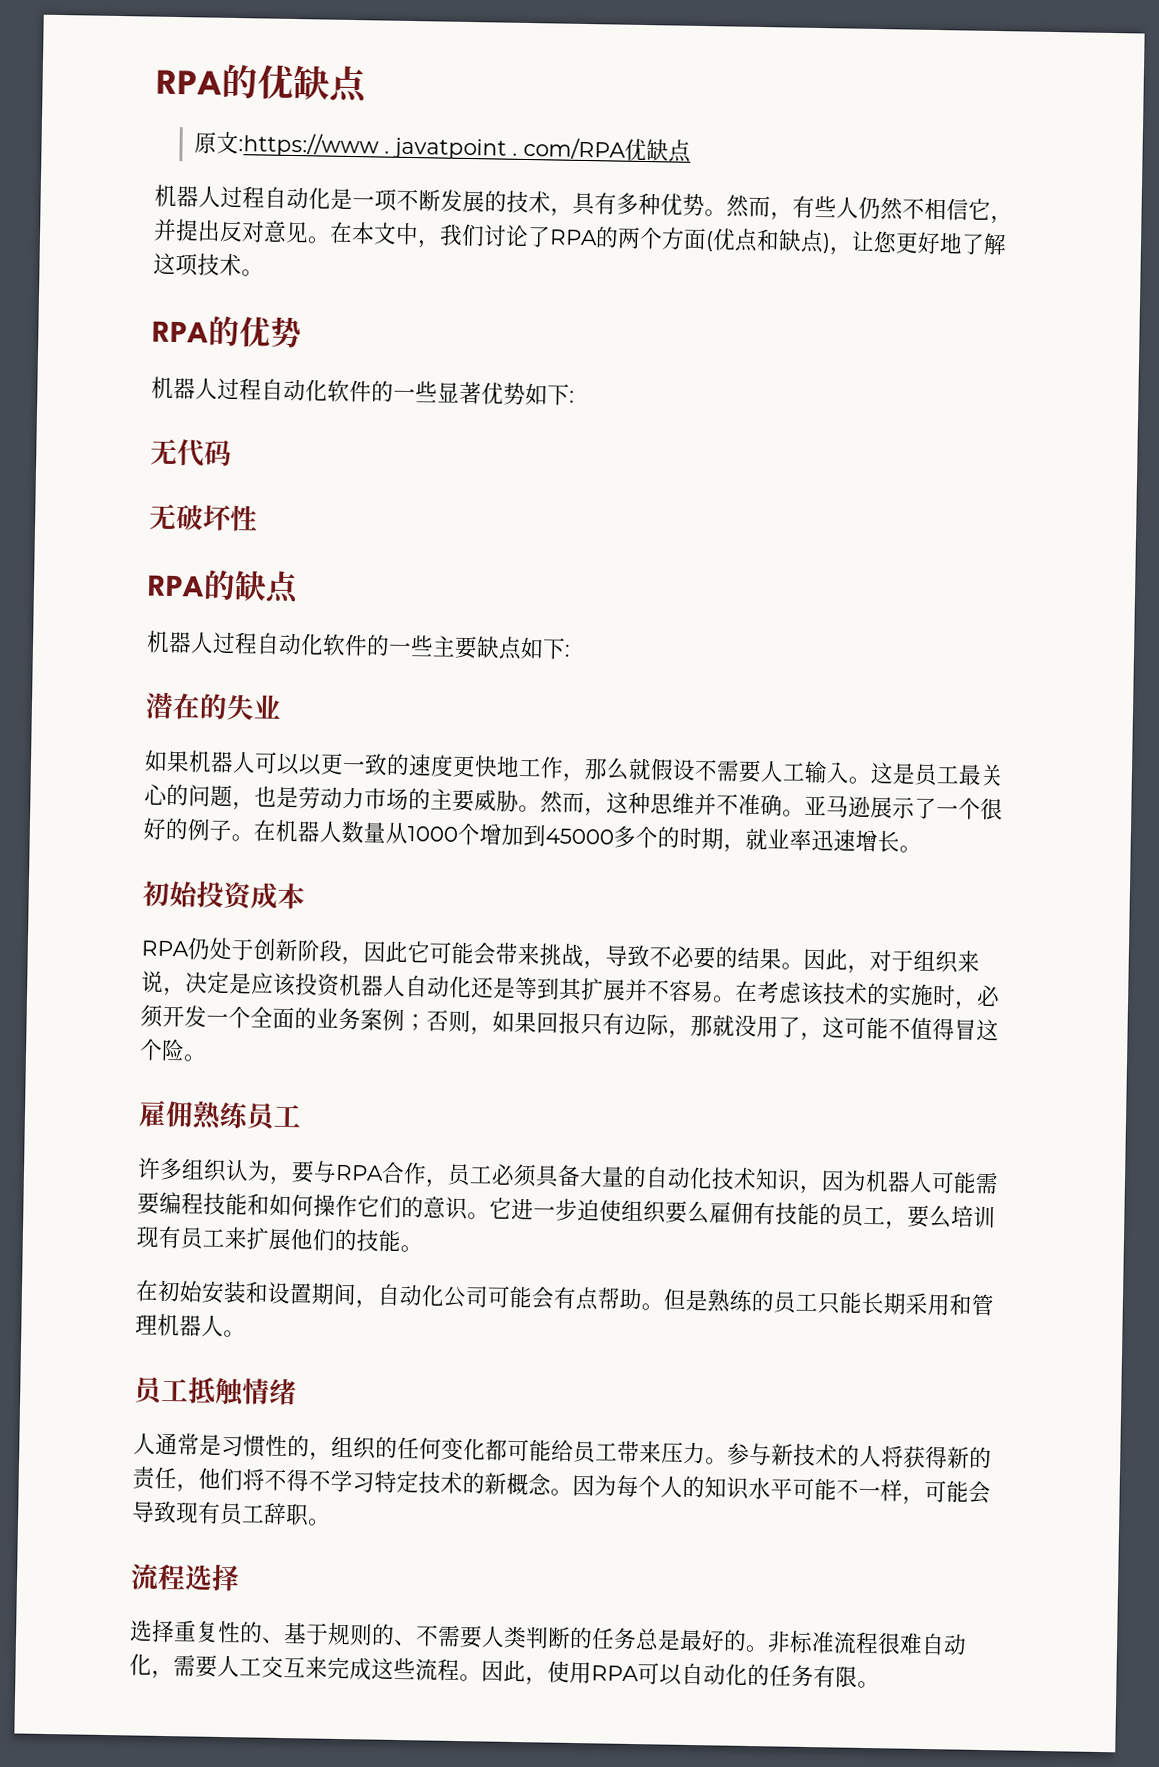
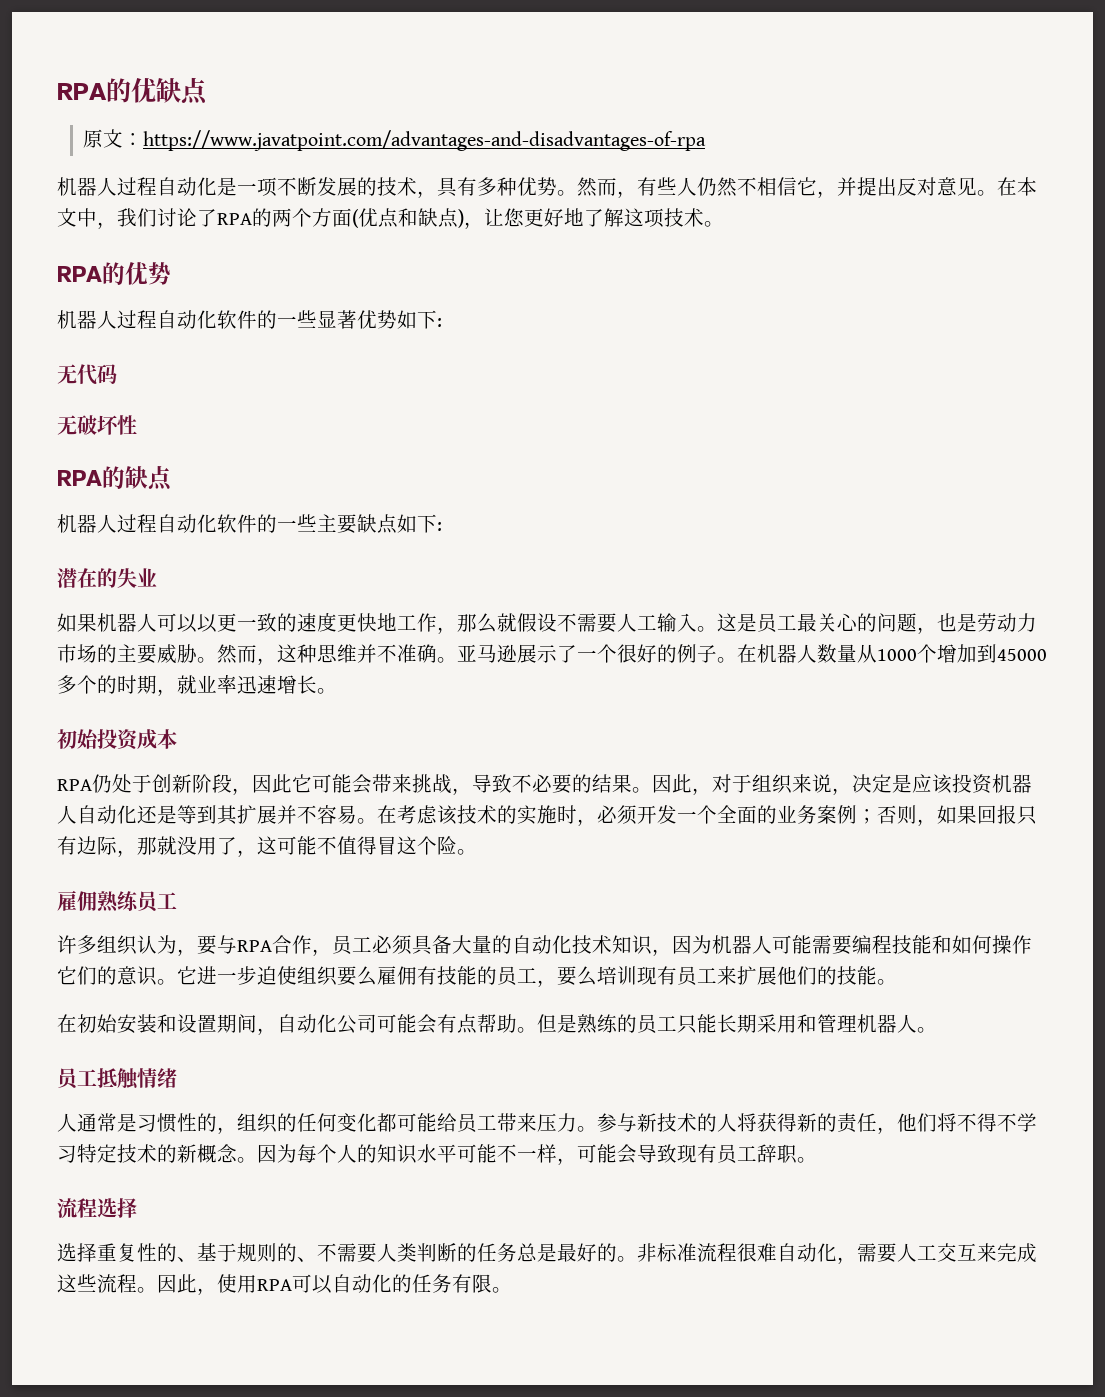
[237,132,691,163] :https://www . javatpoint . com/RPA优缺点 -> [123,130,707,151] ：https://www.javatpoint.com/advantages-and-disadvantages-of-rpa

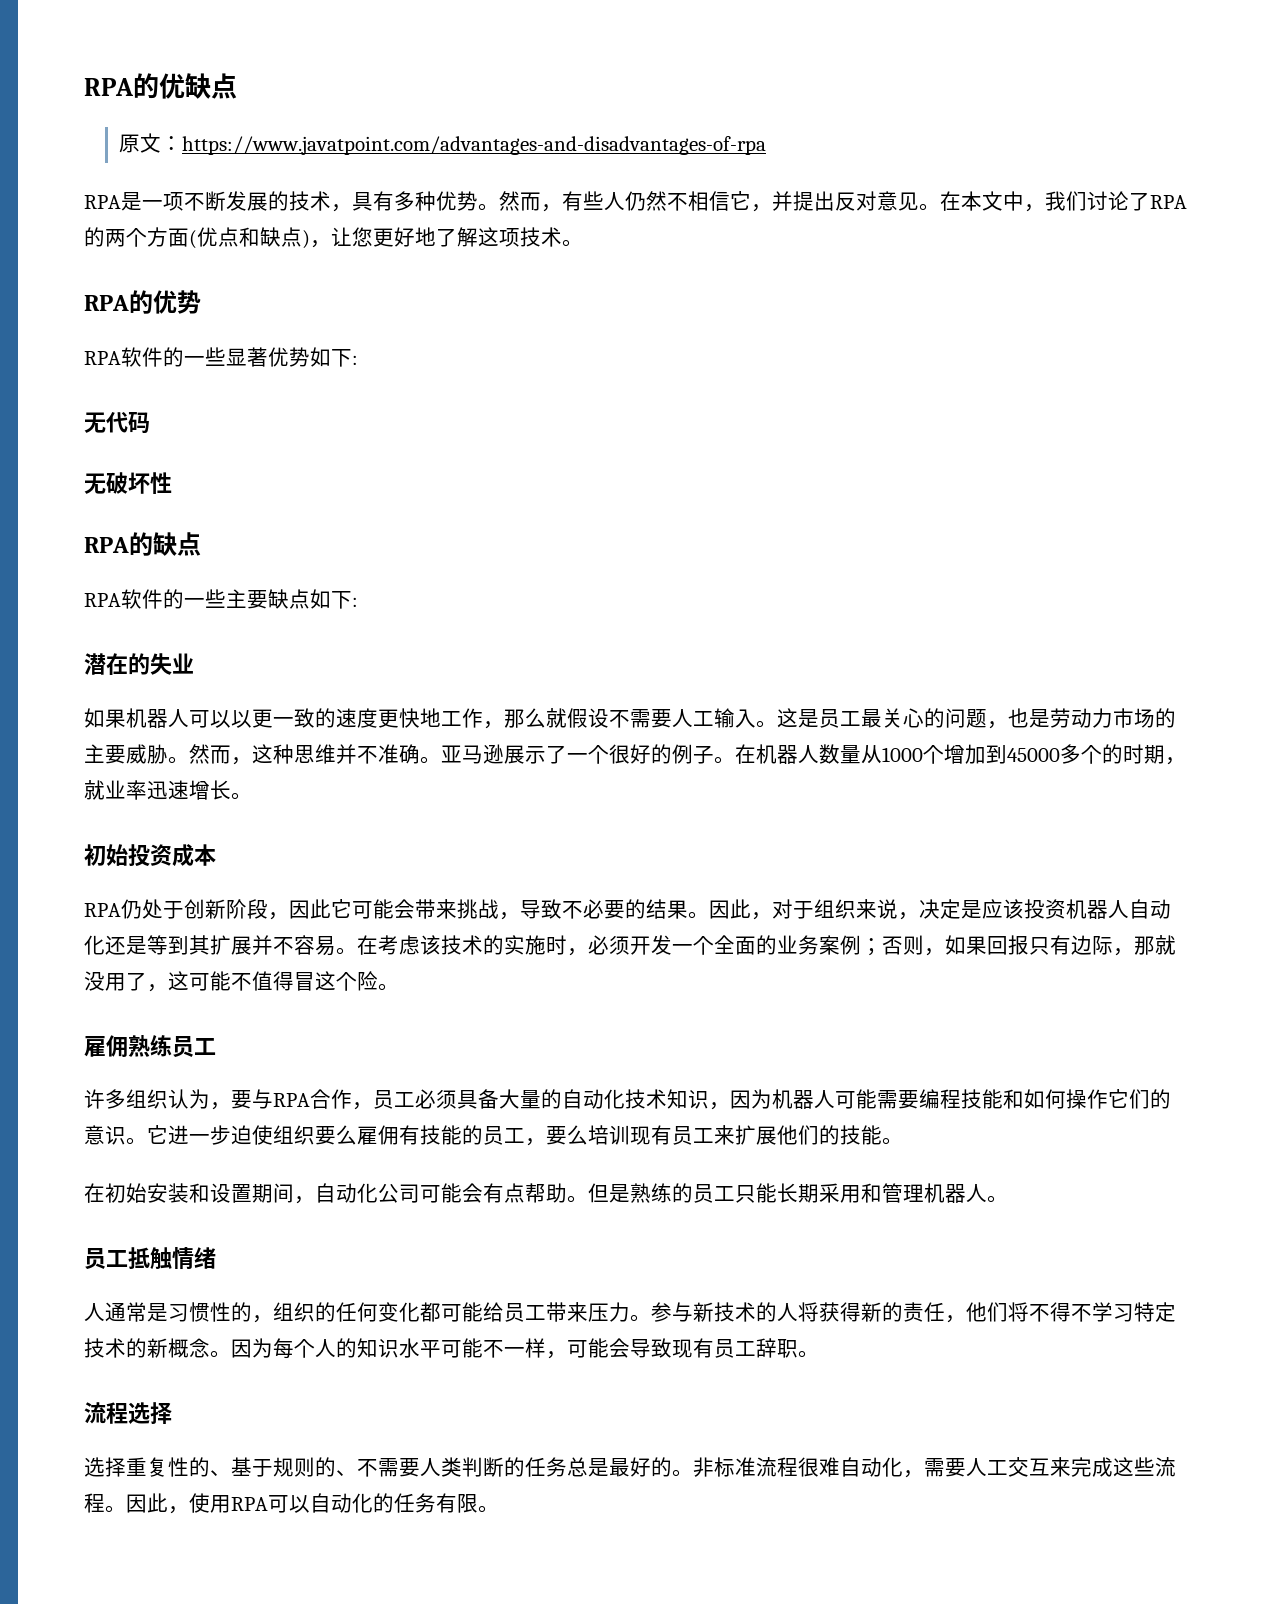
[57,177,217,196] 机器人过程自动化 -> [84,195,121,209] RPA
[57,310,217,329] 机器人过程自动化 -> [84,351,121,365] RPA
[57,514,217,533] 机器人过程自动化 -> [84,593,121,607] RPA

